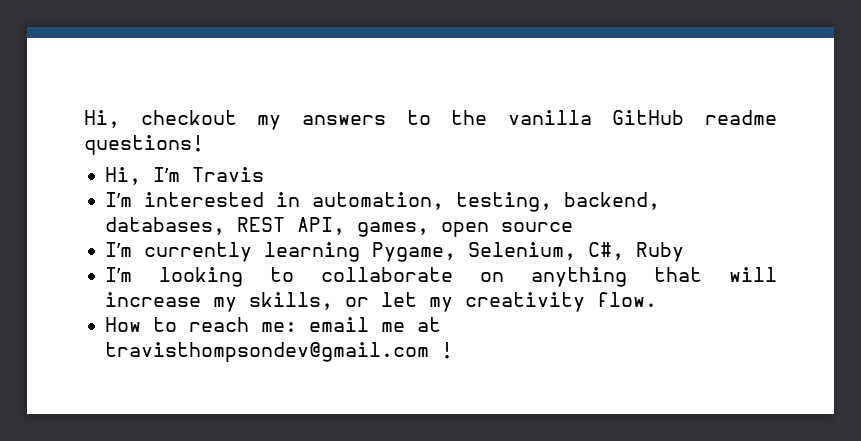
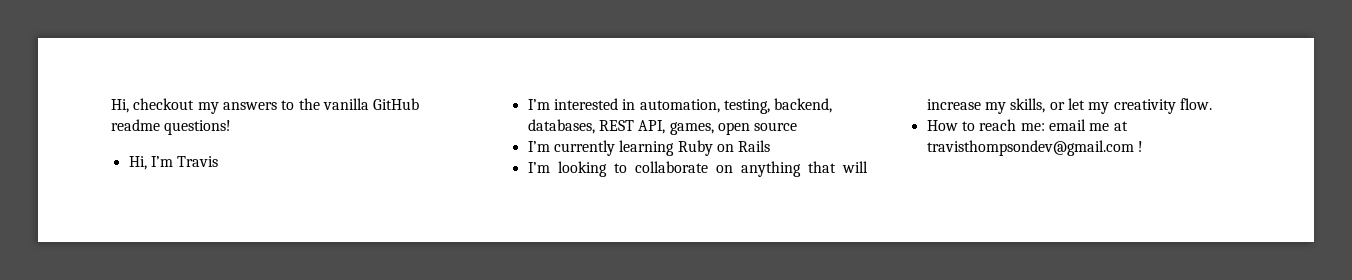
[372,242,625,262] Pygame, Selenium, C#, -> (675, 148) none
(685, 252) none -> [716,140,771,152] on Rails

